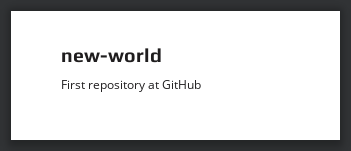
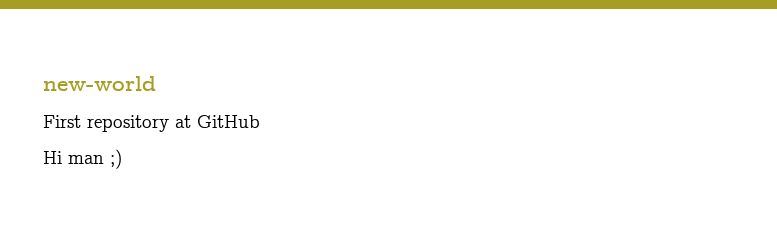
(202, 84) none -> [43,149,122,169] // Hi man ;)

